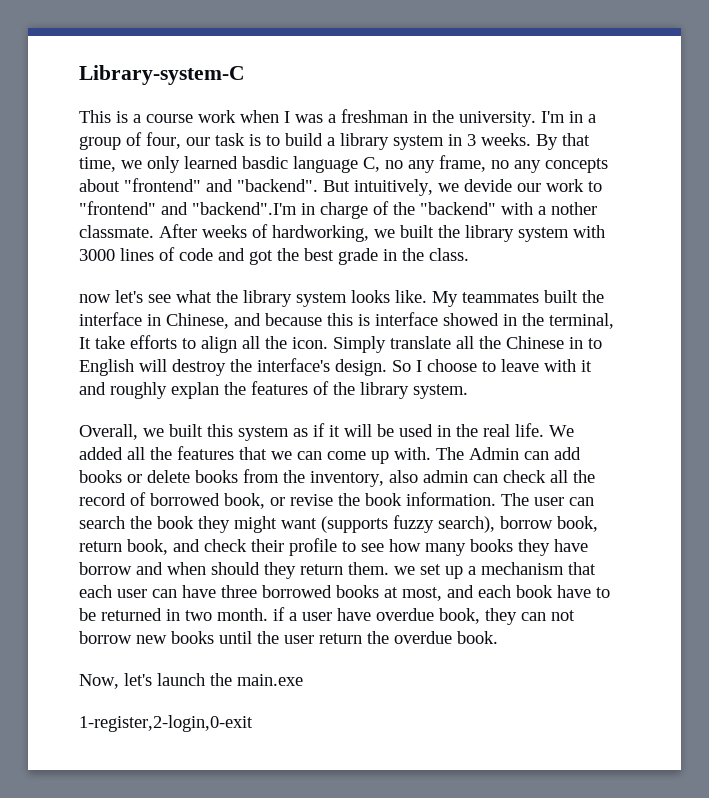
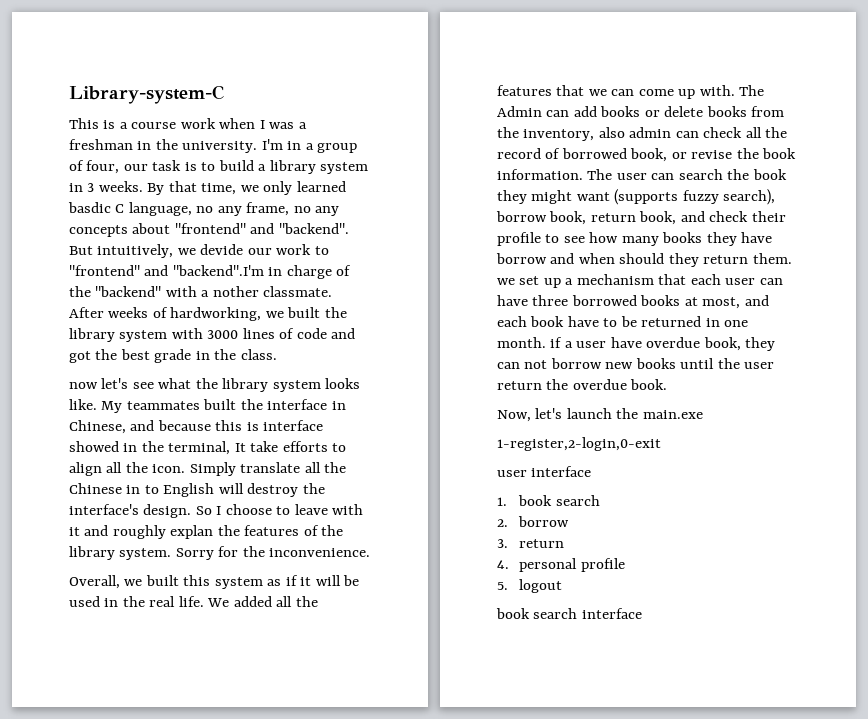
[293,156,380,173] language C, -> [115,202,192,216] C language,
(468, 391) none -> [175,546,371,560] Sorry for the inconvenience.
[185,610,212,621] two -> [724,320,749,327] one
(253, 723) none -> [497,466,592,477] [497,495,600,506] [497,516,570,527] [497,539,565,548] [497,558,625,572] [497,579,563,593] [496,608,642,619] // user interface // 1. book search // 2. borrow // 3. return // 4. personal profile // 5. logout // book search interface

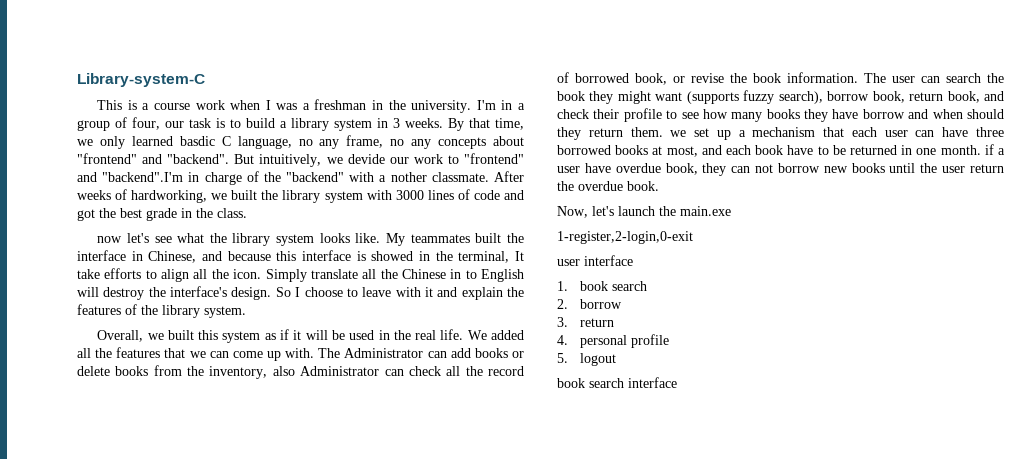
[246,420,324,431] is interface -> [302,250,366,261] interface is
[112,525,214,539] roughly explan -> [461,287,503,300] explain
[175,546,371,560] Sorry for the inconvenience. -> (246, 312) none
[497,106,542,117] Admin -> [344,348,424,358] Administrator
[629,127,672,138] admin -> [300,366,380,376] Administrator

